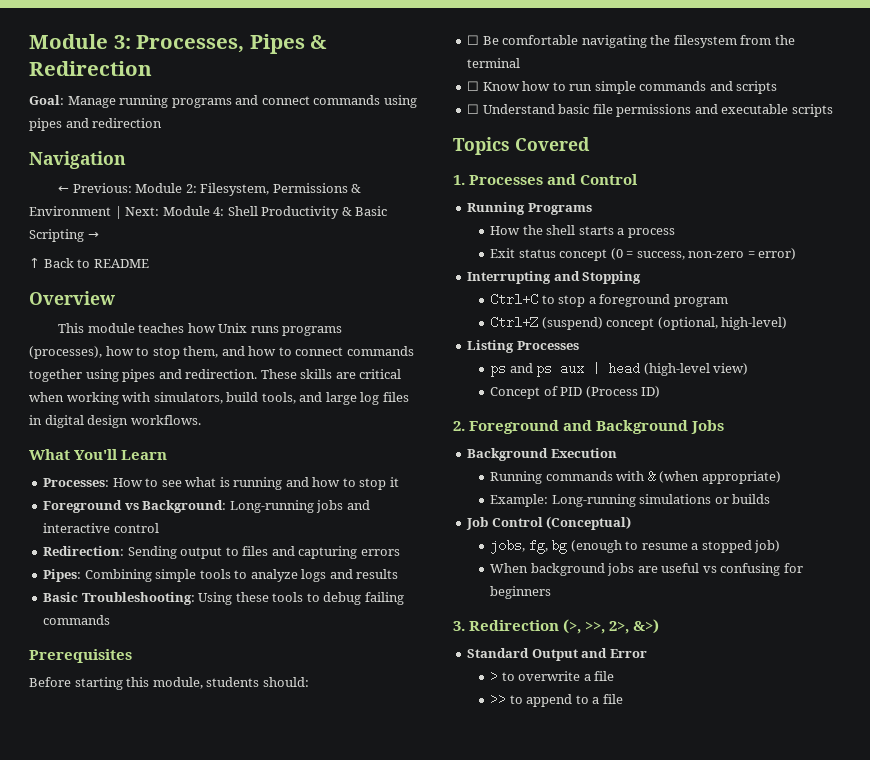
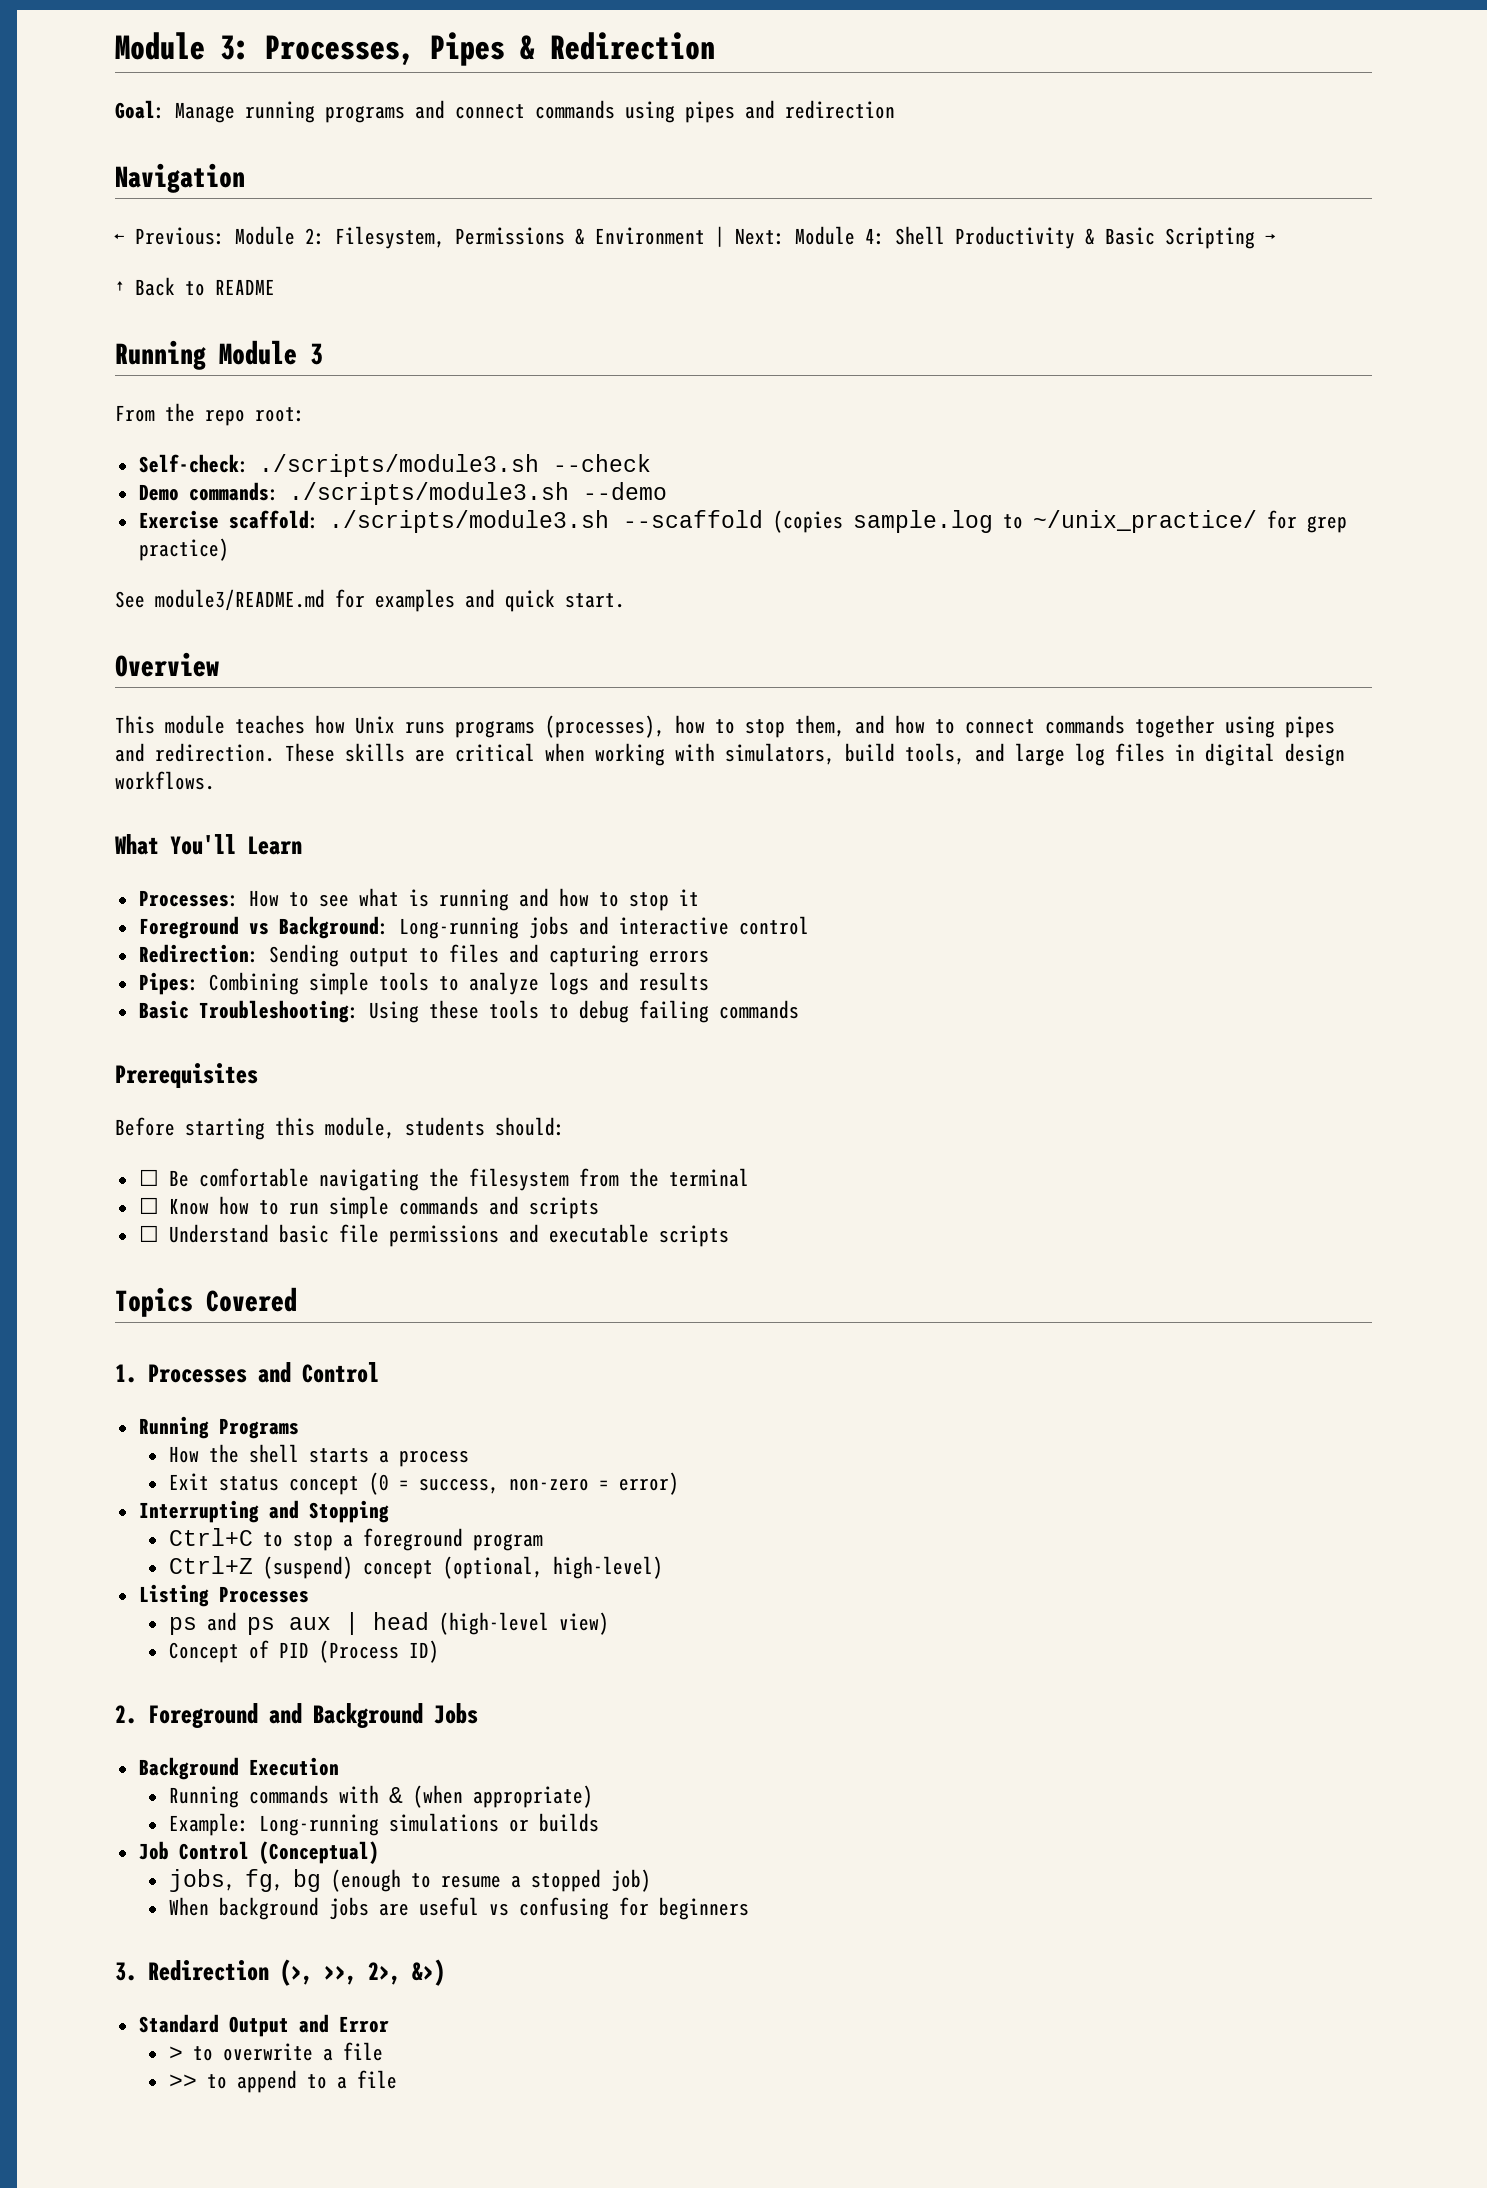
(149, 263) none -> [115,340,323,370] [115,403,305,426] [138,454,651,477] [138,482,667,505] [138,510,1347,533] [138,538,229,561] [115,589,625,612] // Running Module 3 // From the repo root: // Self-check: ./scripts/module3.sh --check // Demo commands: ./scripts/module3.sh --demo // Exercise scaffold: ./scripts/module3.sh --scaffold (copies sample.log to ~/unix_practice/ for grep practice) // See module3/README.md for examples and quick start.

